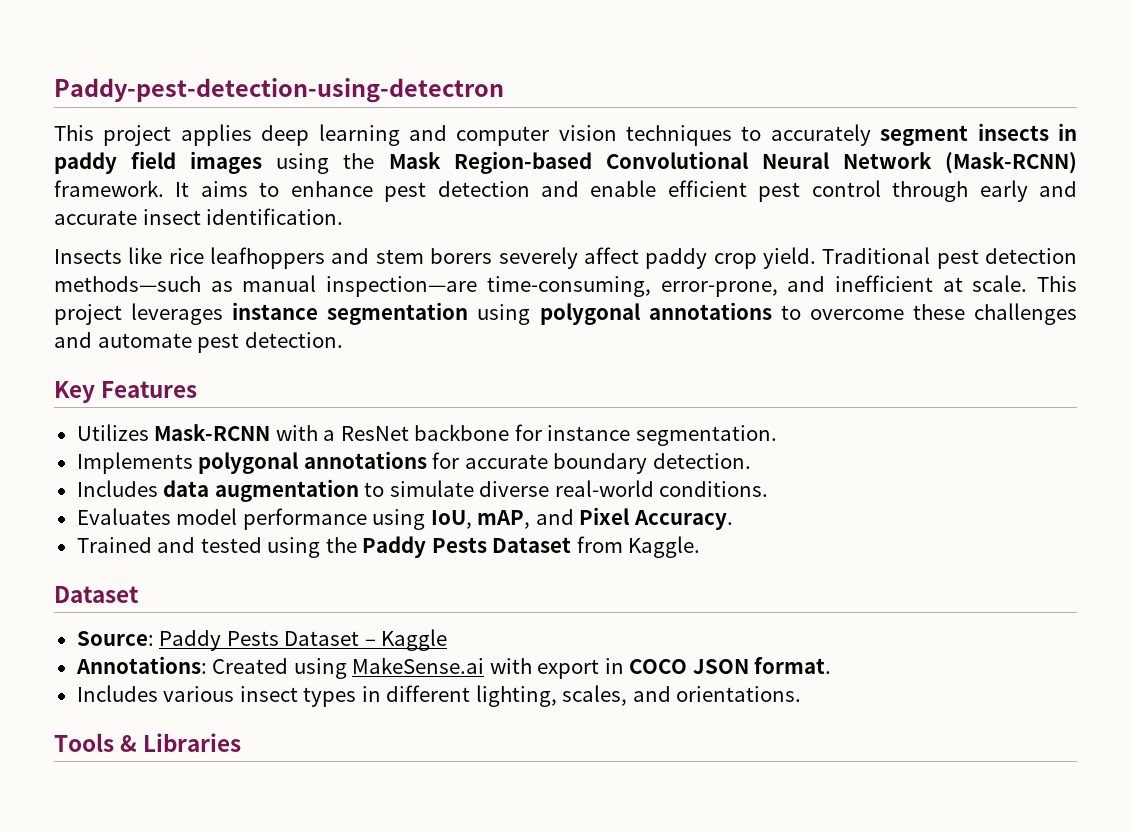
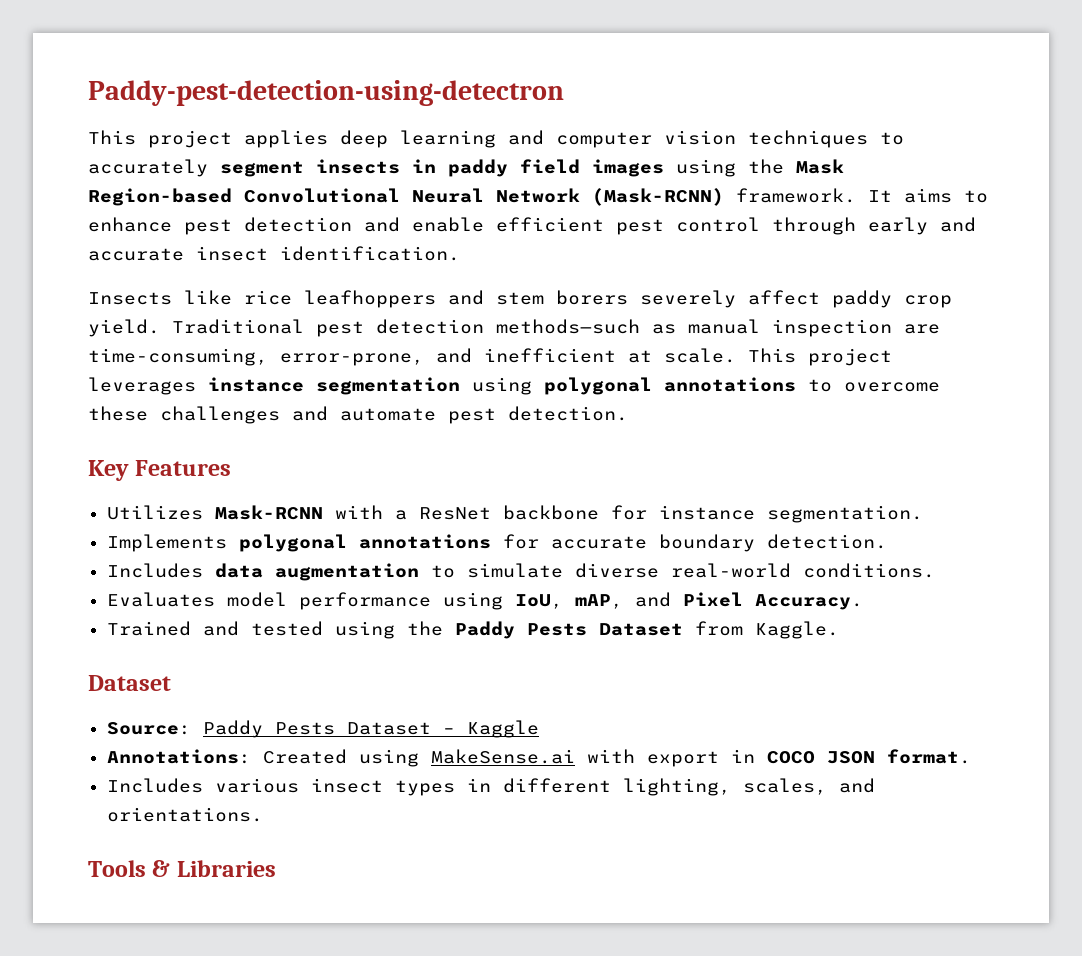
[326,276,478,297] inspection—are -> [772,319,940,337] inspection are

